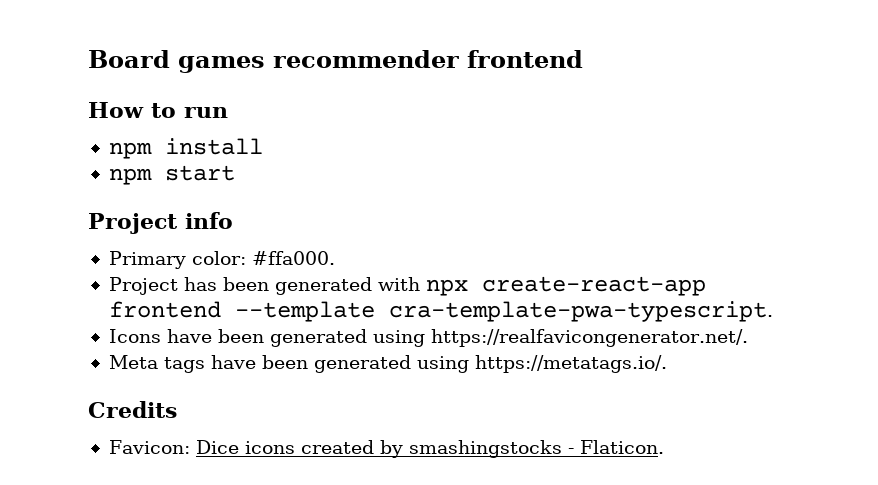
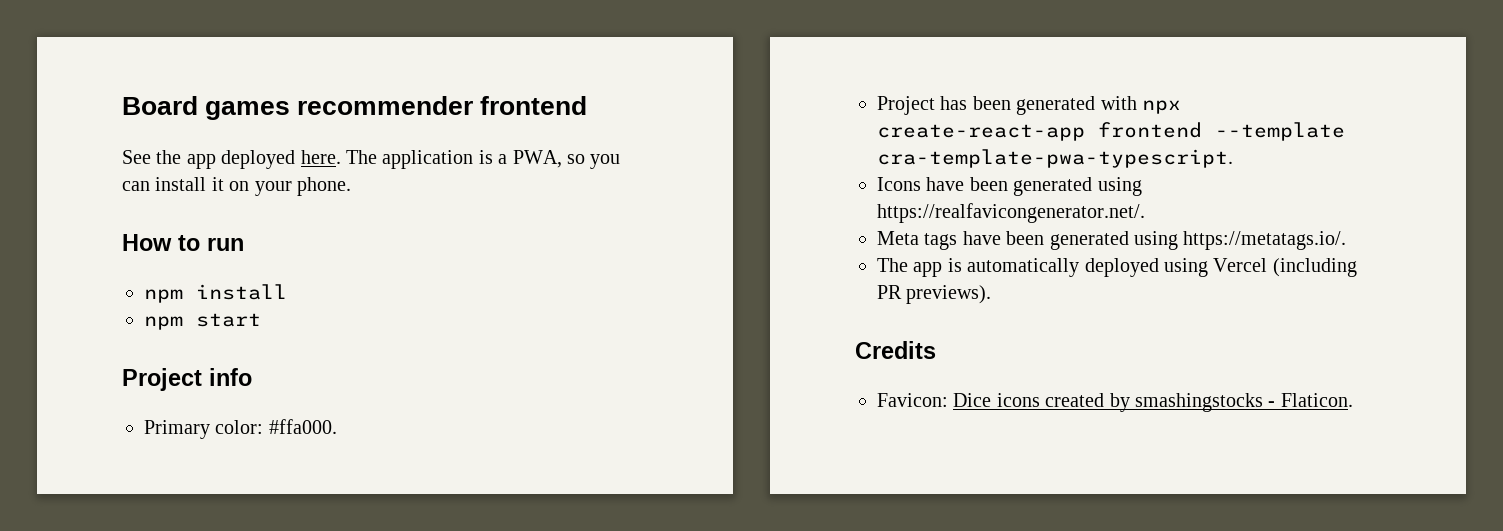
(583, 59) none -> [122,150,621,169] [122,177,351,196] // See the app deployed here. The application is a PWA, so you can install it on your phone.
(667, 364) none -> [877,258,1357,277] [877,285,992,304] // The app is automatically deployed using Vercel (including PR previews).

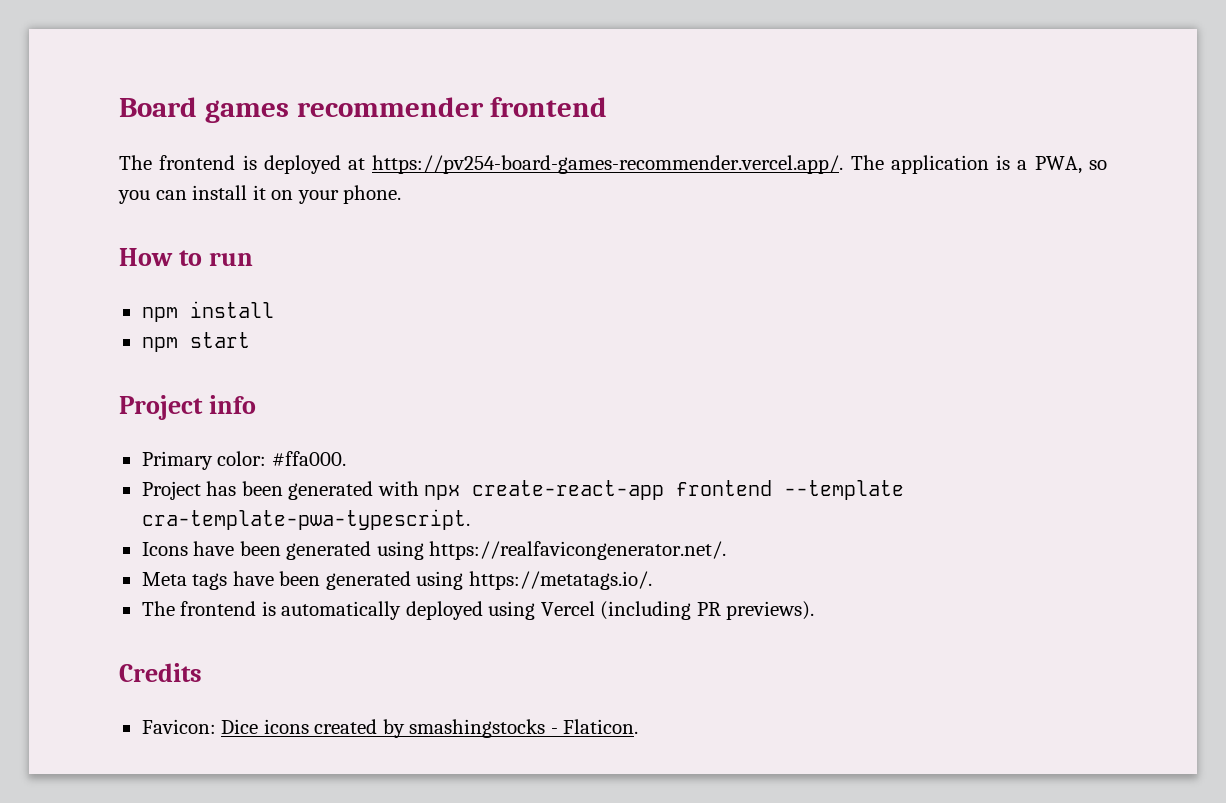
[122,150,341,169] See the app deployed here. -> [119,155,844,174] The frontend is deployed at https://pv254-board-games-recommender.vercel.app/.
[913,262,943,277] app -> [180,601,257,616] frontend

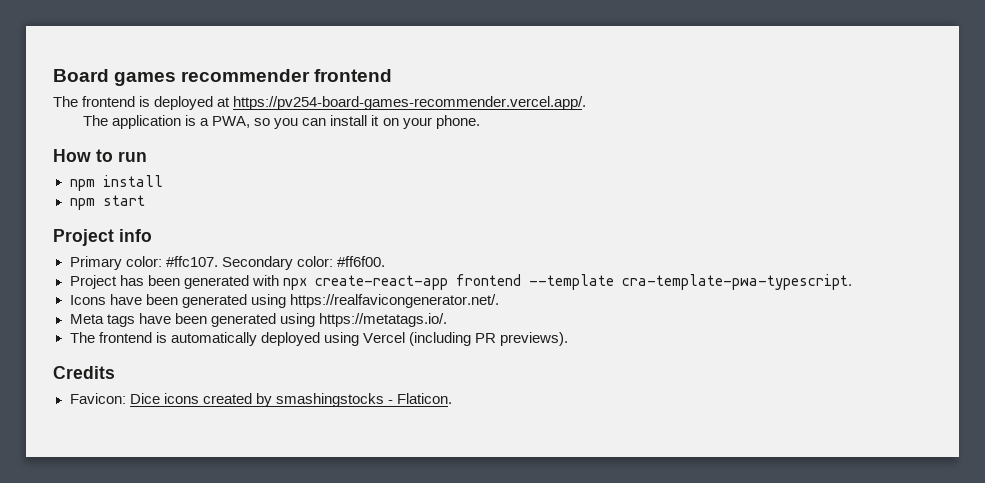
(844, 164) none -> (587, 103) //
[271,451,346,466] #ffa000. -> [165,256,385,270] #ffc107. Secondary color: #ff6f00.

